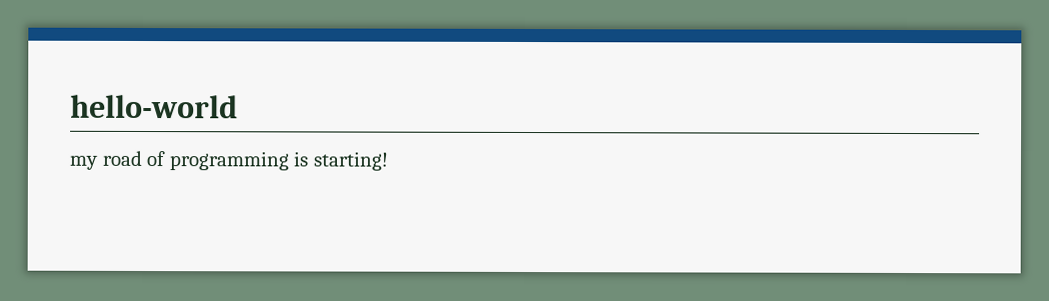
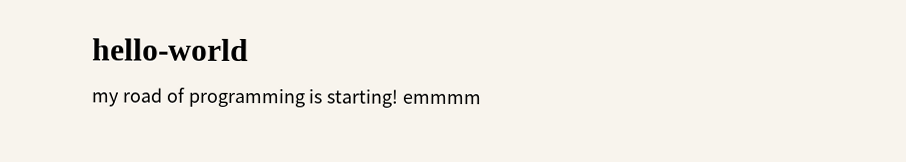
(388, 161) none -> [402,93,482,105] emmmm

